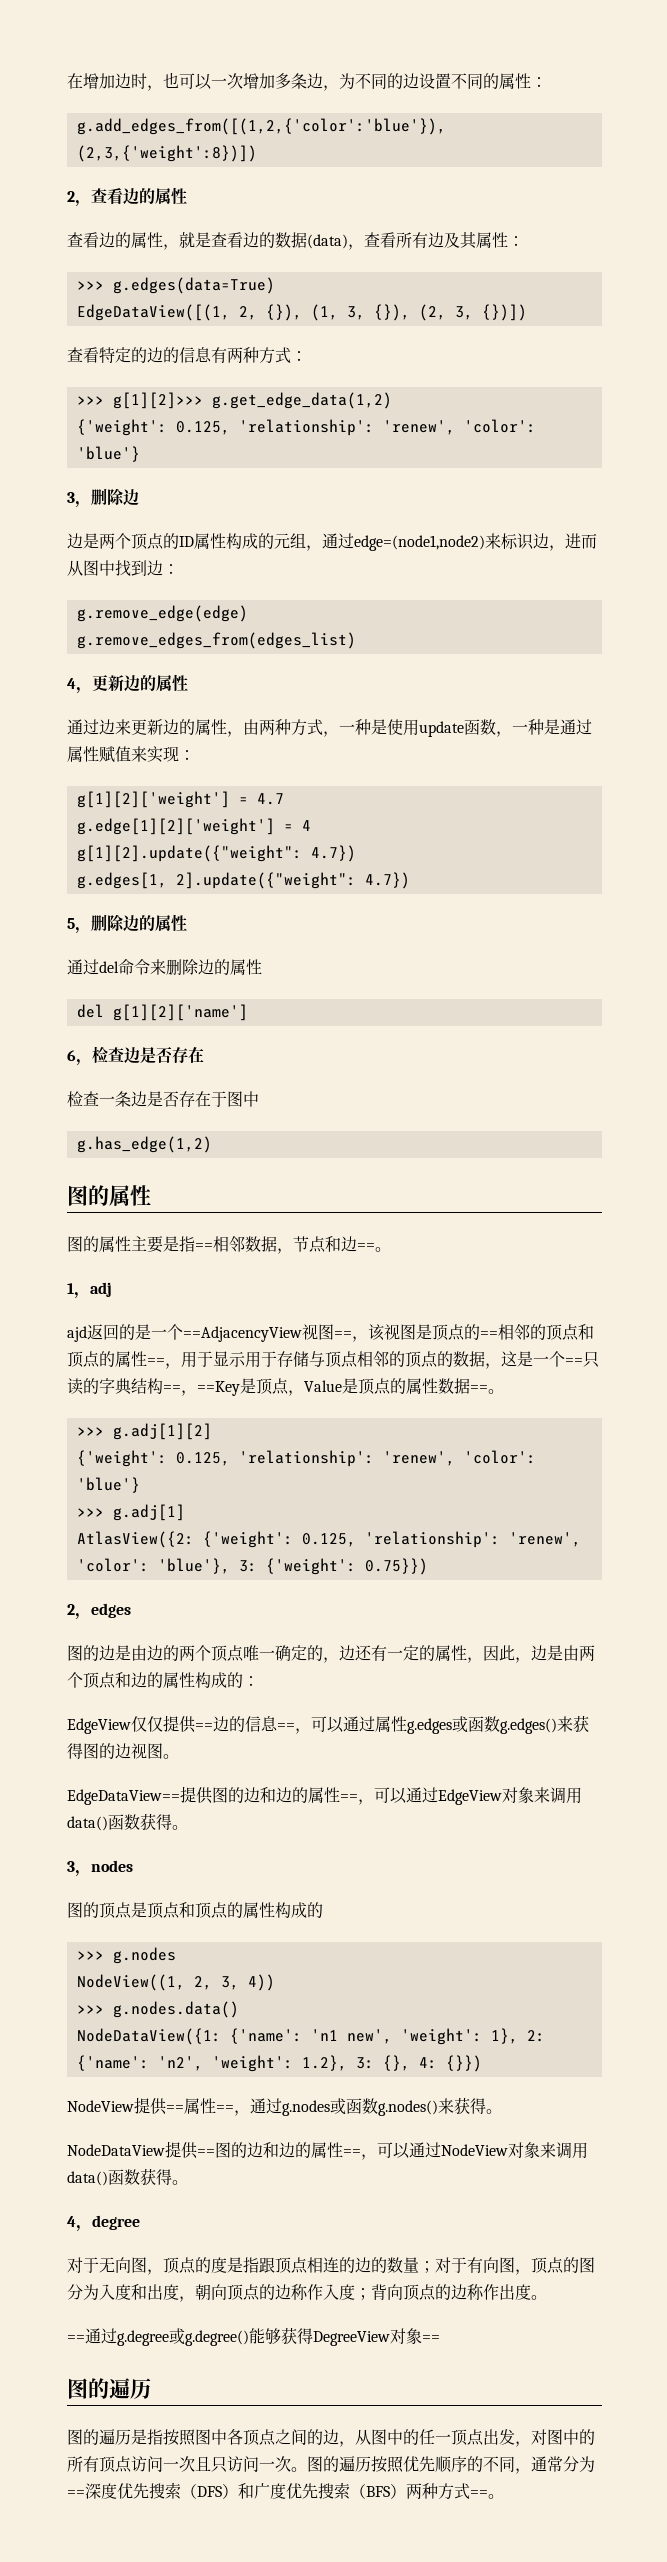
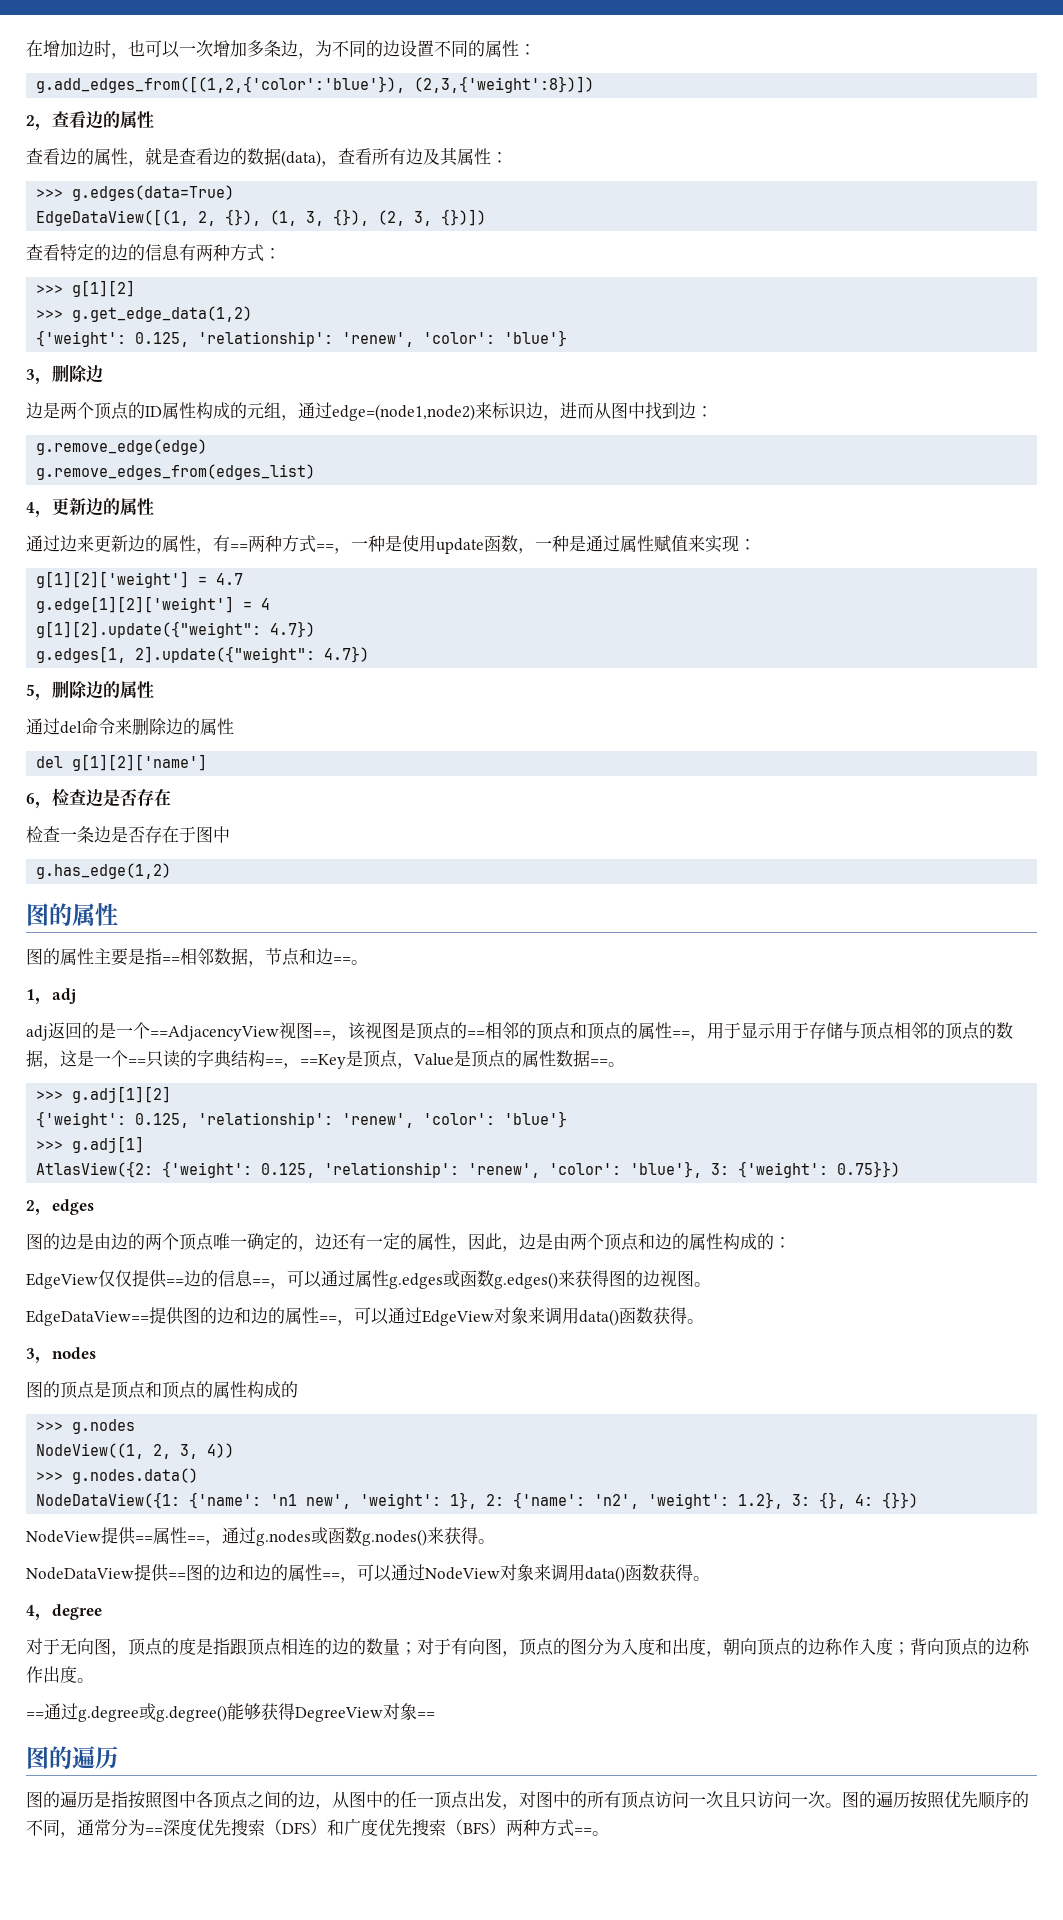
[112,392,203,409] g[1][2]>>> -> [72,280,136,297] [36,310,64,319] g[1][2] // >>>
[243,719,323,736] 由两种方式 -> [213,535,334,553] 有==两种方式==
[67,1326,87,1342] ajd -> [26,1025,48,1041] adj

